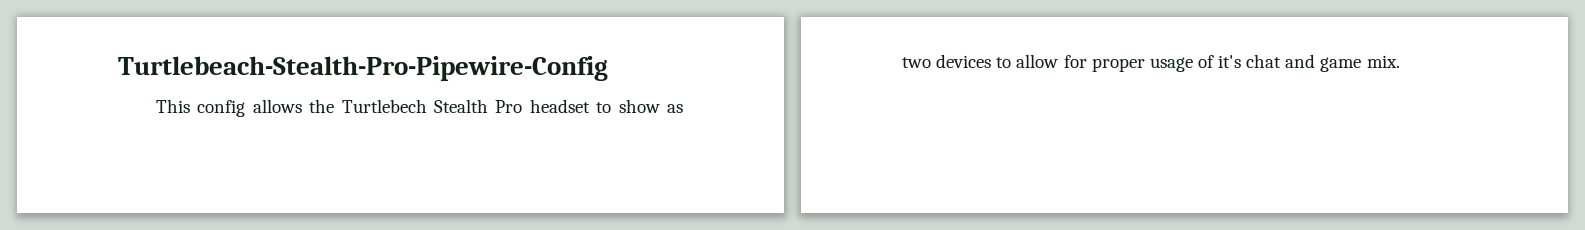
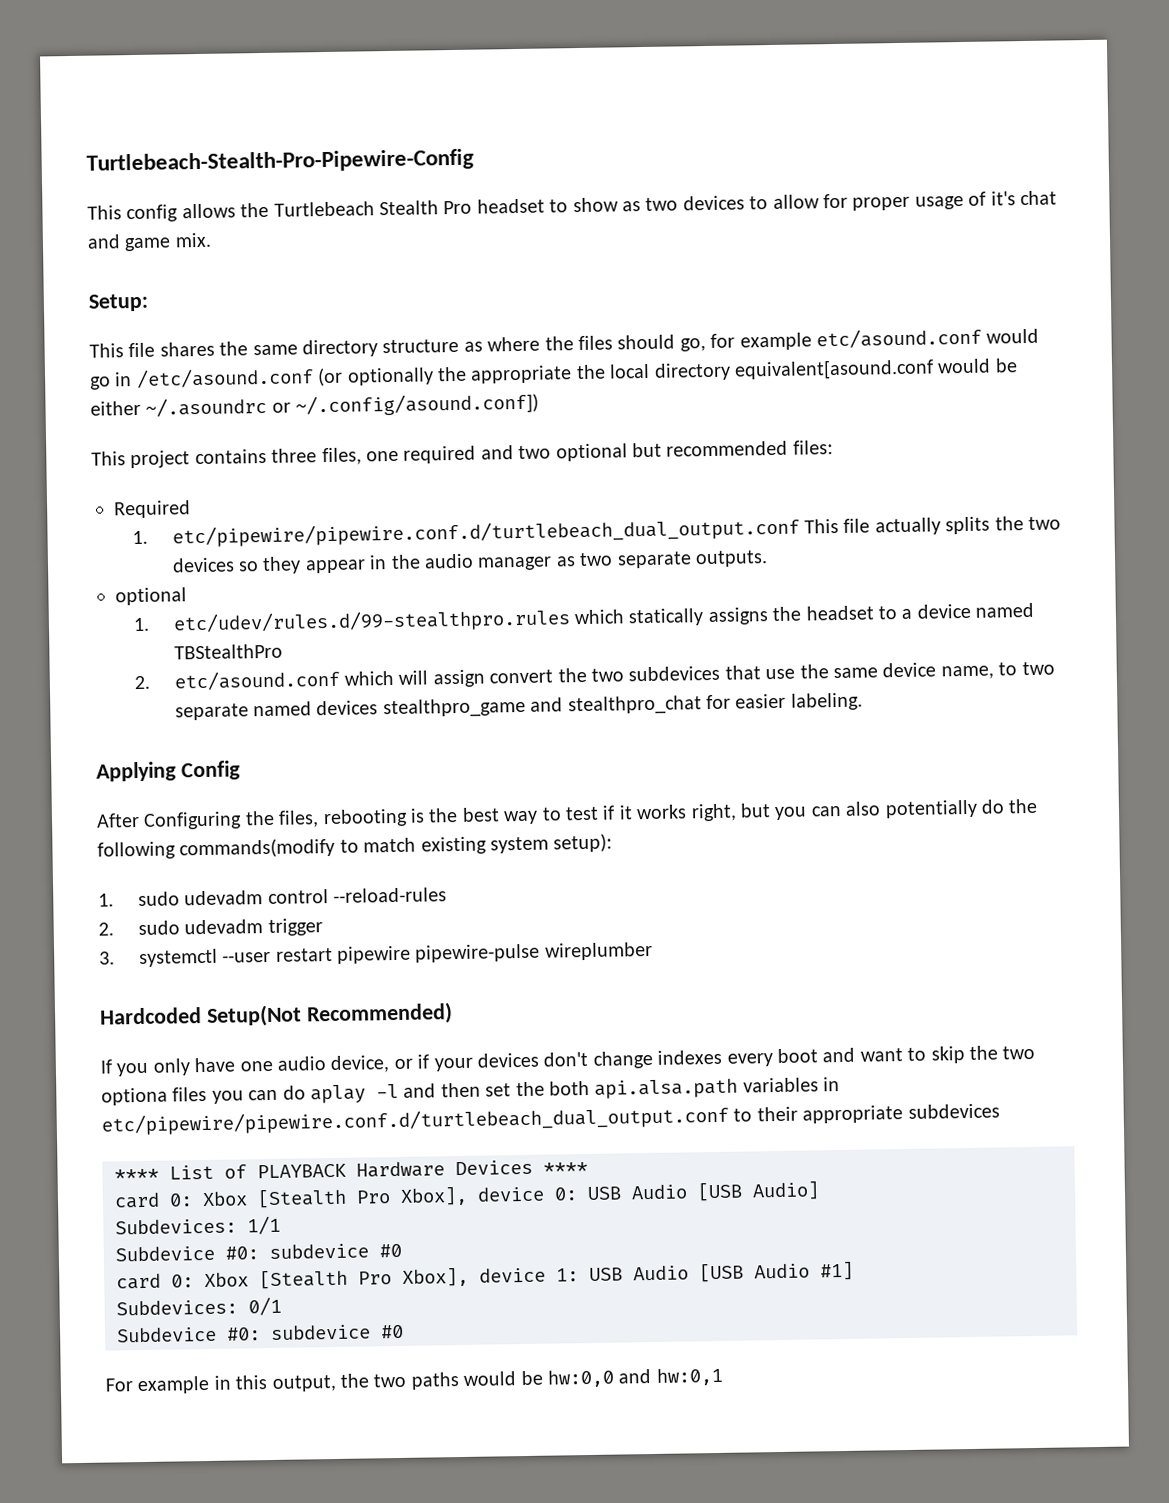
[341,99,427,113] Turtlebech -> [273,201,375,217] Turtlebeach
(1400, 61) none -> [88,293,149,312] [89,327,1040,358] [90,358,1018,390] [90,392,540,417] [91,440,833,469] [114,500,191,519] [131,516,1062,548] [171,550,769,575] [115,587,187,606] [132,602,1035,635] [173,643,283,660] [133,661,1055,691] [174,692,863,721] [96,760,241,782] [96,798,1039,830] [97,833,613,860] [98,887,448,907] [98,918,323,936] [99,941,653,968] [99,1002,453,1027] [100,1045,1036,1077] [101,1077,841,1106] [101,1103,1000,1136] [114,1159,588,1181] [114,1180,820,1209] [115,1215,281,1235] [115,1243,402,1262] [116,1260,854,1290] [116,1296,282,1316] [117,1324,404,1343] [105,1367,723,1395] // Setup: // This file shares the same directory structure as where the files should go, for example etc/asound.conf would go in /etc/asound.conf (or optionally the appropriate the local directory equivalent[asound.conf would be either ~/.asoundrc or ~/.config/asound.conf]) // This project contains three files, one required and two optional but recommended files: // Required // 1. etc/pipewire/pipewire.conf.d/turtlebeach_dual_output.conf This file actually splits the two devices so they appear in the audio manager as two separate outputs. // optional // 1. etc/udev/rules.d/99-stealthpro.rules which statically assigns the headset to a device named TBStealthPro // 2. etc/asound.conf which will assign convert the two subdevices that use the same device name, to two separate named devices stealthpro_game and stealthpro_chat for easier labeling. // Applying Config // After Configuring the files, rebooting is the best way to test if it works right, but you can also potentially do the following commands(modify to match existing system setup): // 1. sudo udevadm control --reload-rules // 2. sudo udevadm trigger // 3. systemctl --user restart pipewire pipewire-pulse wireplumber // Hardcoded Setup(Not Recommended) // If you only have one audio device, or if your devices don't change indexes every boot and want to skip the two optiona files you can do aplay -l and then set the both api.alsa.path variables in etc/pipewire/pipewire.conf.d/turtlebeach_dual_output.conf to their appropriate subdevices // **** List of PLAYBACK Hardware Devices **** // card 0: Xbox [Stealth Pro Xbox], device 0: USB Audio [USB Audio] // Subdevices: 1/1 // Subdevice #0: subdevice #0 // card 0: Xbox [Stealth Pro Xbox], device 1: USB Audio [USB Audio #1] // Subdevices: 0/1 // Subdevice #0: subdevice #0 // For example in this output, the two paths would be hw:0,0 and hw:0,1

